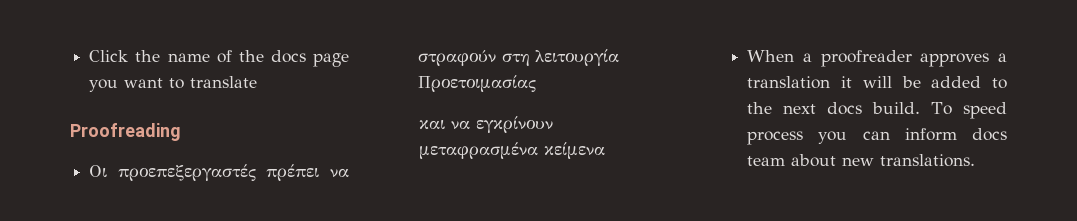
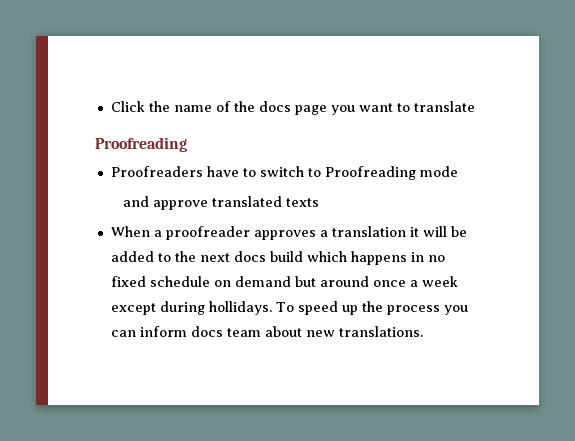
[89,164,349,181] [418,49,620,66] [418,75,537,92] [419,116,554,133] [419,142,606,159] Οι προεπεξεργαστές πρέπει να στραφούν στη λειτουργία Προετοιμασίας // και να εγκρίνουν μεταφρασμένα κείμενα -> [110,166,458,180] [123,196,320,210] Proofreaders have to switch to Proofreading mode // and approve translated texts
[872,102,1007,119] build. To speed -> [269,251,445,265] [110,276,458,287] [110,301,383,315] build which happens in no fixed schedule on demand but around once a week except during hollidays. To speed up the

